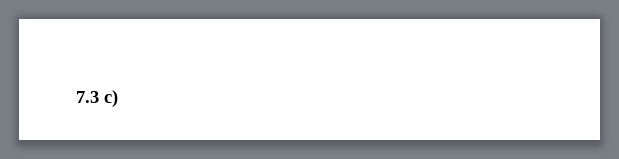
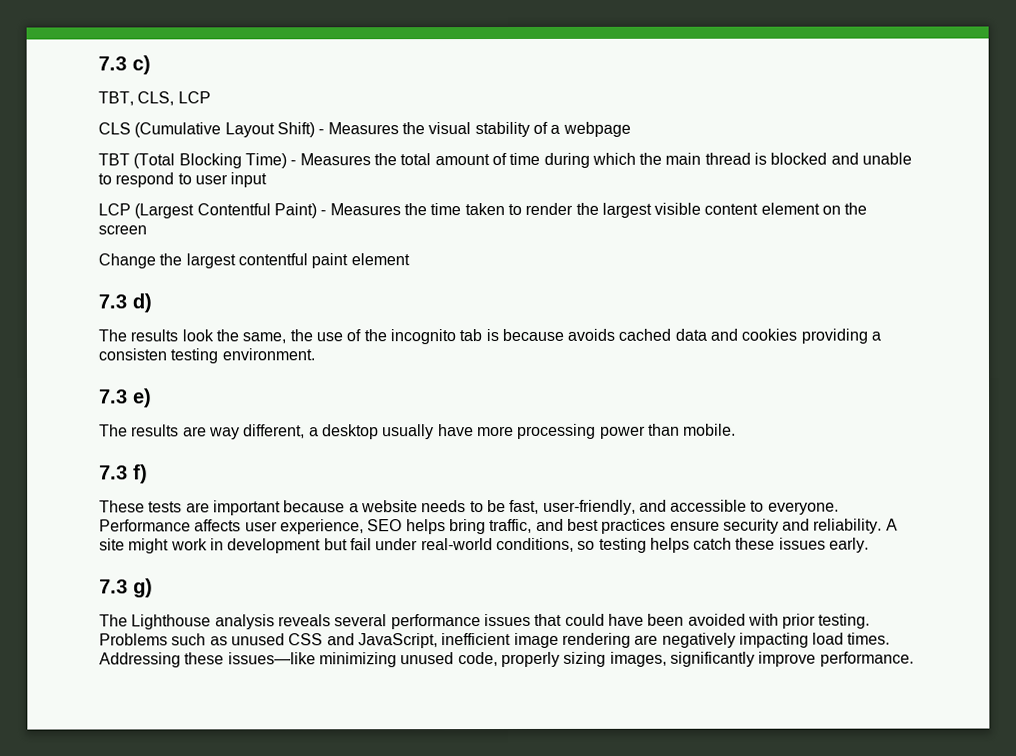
(118, 98) none -> [98,91,211,106] [98,121,631,138] [98,152,913,169] [98,172,268,188] [98,202,868,219] [98,224,147,235] [98,253,410,269] [98,293,152,313] [98,328,882,345] [98,348,315,364] [99,388,152,408] [99,423,737,440] [99,464,148,484] [99,499,839,516] [99,518,898,535] [99,537,870,554] [99,578,153,598] [99,613,871,630] [99,632,891,649] [99,651,914,668] // TBT, CLS, LCP // CLS (Cumulative Layout Shift) - Measures the visual stability of a webpage // TBT (Total Blocking Time) - Measures the total amount of time during which the main thread is blocked and unable to respond to user input // LCP (Largest Contentful Paint) - Measures the time taken to render the largest visible content element on the screen // Change the largest contentful paint element // 7.3 d) // The results look the same, the use of the incognito tab is because avoids cached data and cookies providing a consisten testing environment. // 7.3 e) // The results are way different, a desktop usually have more processing power than mobile. // 7.3 f) // These tests are important because a website needs to be fast, user-friendly, and accessible to everyone. Performance affects user experience, SEO helps bring traffic, and best practices ensure security and reliability. A site might work in development but fail under real-world conditions, so testing helps catch these issues early. // 7.3 g) // The Lighthouse analysis reveals several performance issues that could have been avoided with prior testing. Problems such as unused CSS and JavaScript, inefficient image rendering are negatively impacting load times. Addressing these issues—like minimizing unused code, properly sizing images, significantly improve performance.

